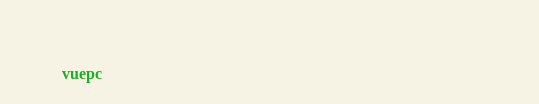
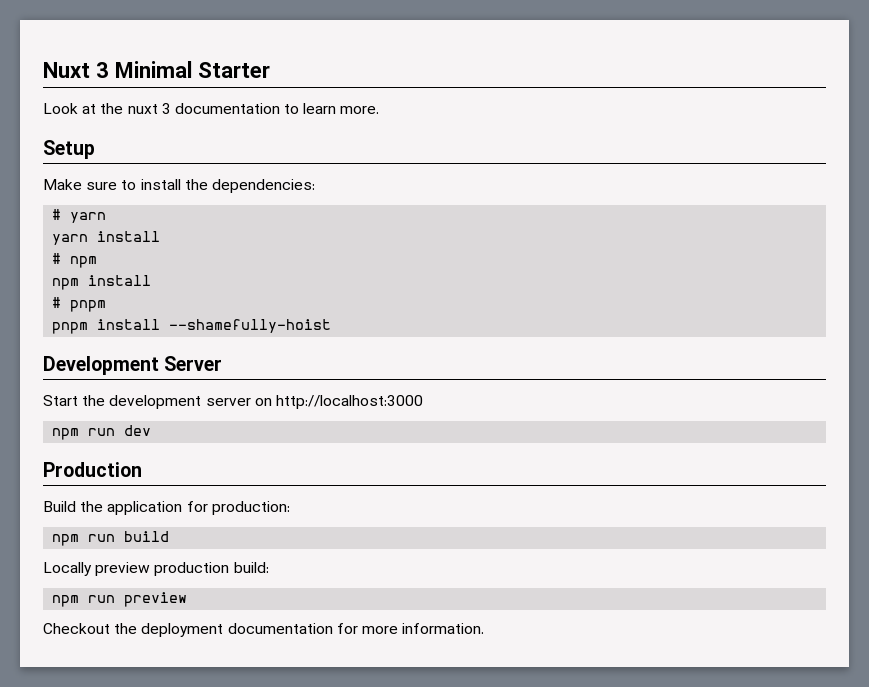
[62,71,102,83] vuepc -> [43,61,270,78] [43,103,380,114] [43,140,95,159] [43,179,315,193] [52,209,107,223] [52,231,161,245] [52,253,98,268] [52,275,152,290] [52,297,107,312] [52,319,332,334] [43,356,223,375] [43,395,423,409] [52,425,152,440] [43,462,142,477] [43,501,290,515] [52,531,170,546] [43,562,269,576] [52,592,188,607] [43,623,485,637] Nuxt 3 Minimal Starter // Look at the nuxt 3 documentation to learn more. // Setup // Make sure to install the dependencies: // # yarn // yarn install // # npm // npm install // # pnpm // pnpm install --shamefully-hoist // Development Server // Start the development server on http://localhost:3000 // npm run dev // Production // Build the application for production: // npm run build // Locally preview production build: // npm run preview // Checkout the deployment documentation for more information.

